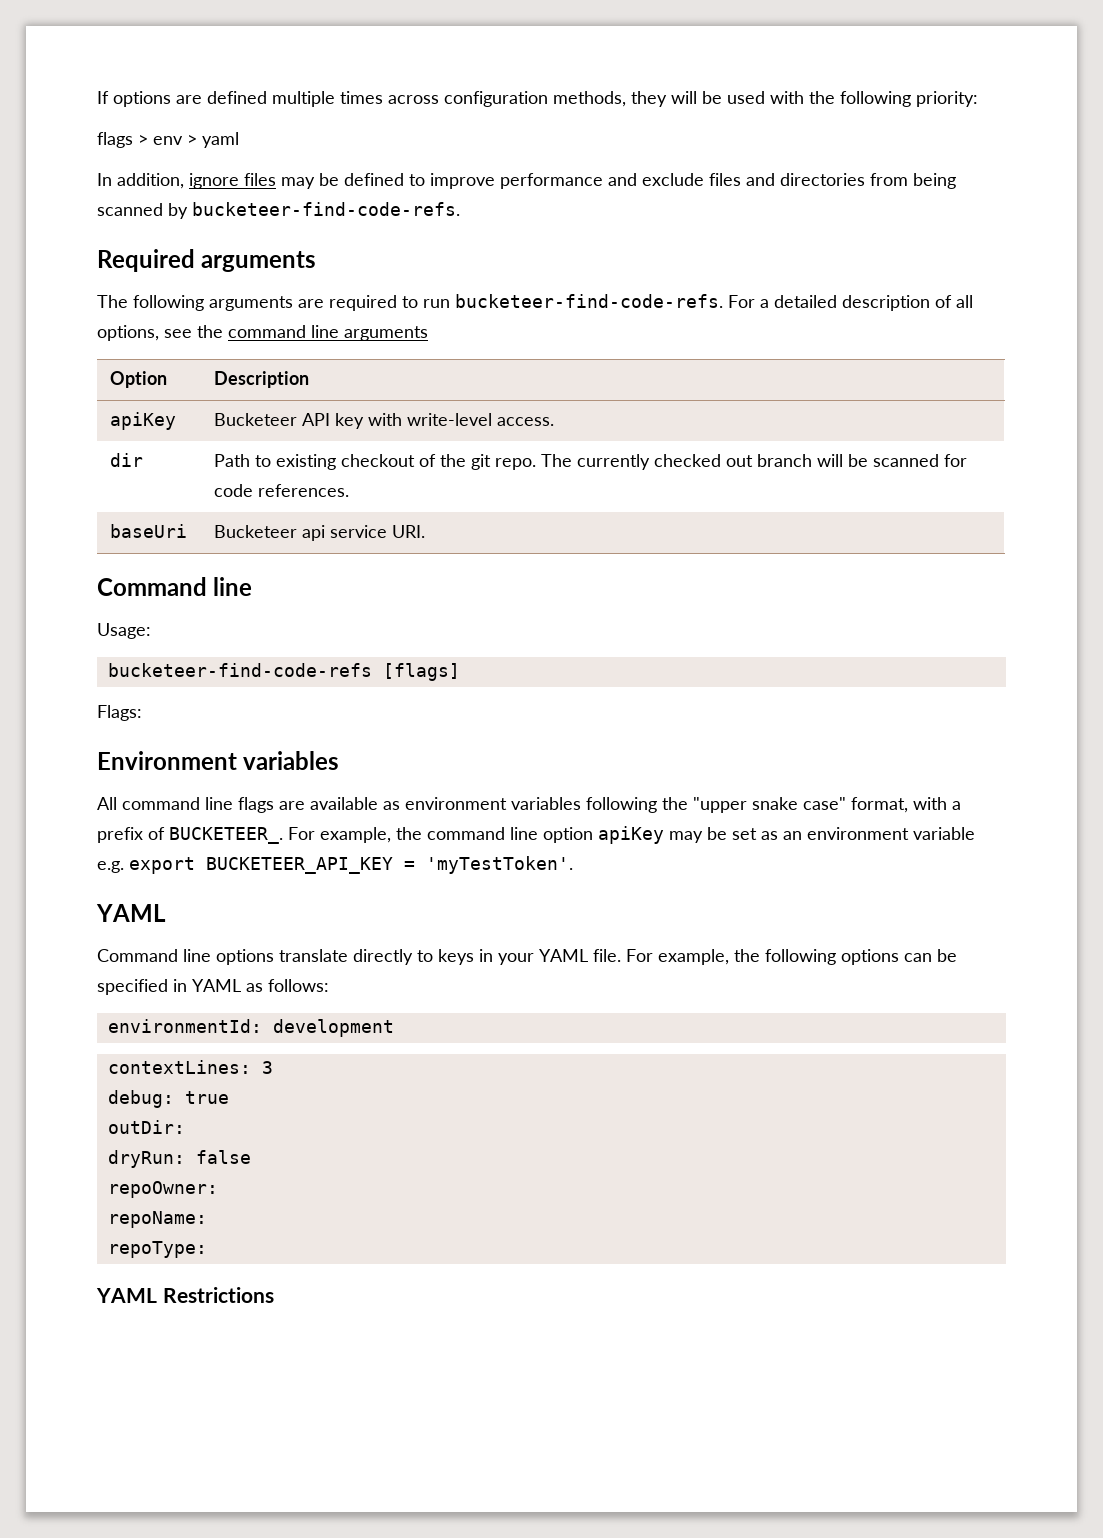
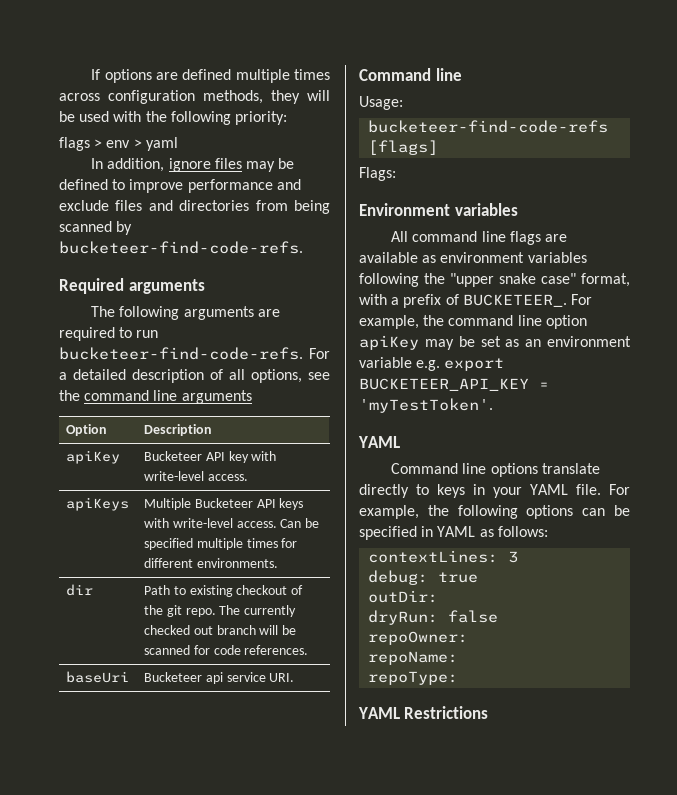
(555, 421) none -> [66,497,130,511] [144,498,304,510] [144,518,320,528] [144,538,298,550] [144,558,278,568] // apiKeys | Multiple Bucketeer API keys with write-level access. Can be specified multiple times for different environments.
[107,1019,394,1037] // environmentId: development -> (548, 531) none

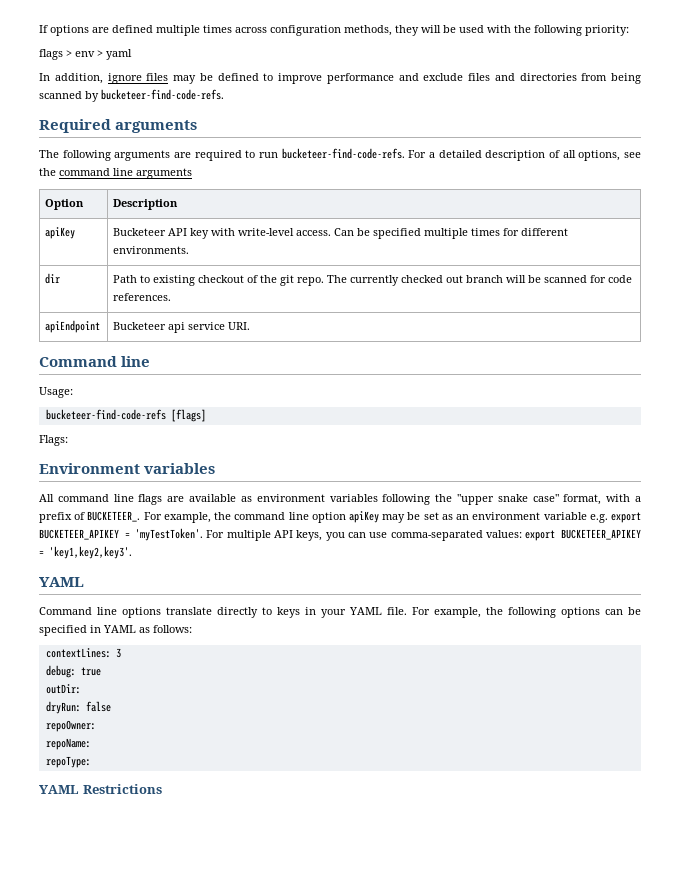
[66,497,130,511] [144,498,304,510] [144,518,277,528] // apiKeys | Multiple Bucketeer API keys with write-level access. -> (332, 233) none
[66,671,130,683] baseUri -> [45,320,101,333] apiEndpoint
[359,378,529,391] BUCKETEER_API_KEY -> [39,529,119,540] BUCKETEER_APIKEY
(493, 405) none -> [206,529,641,541] [39,546,132,559] For multiple API keys, you can use comma-separated values: export BUCKETEER_APIKEY = 'key1,key2,key3'.

